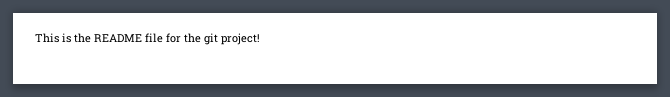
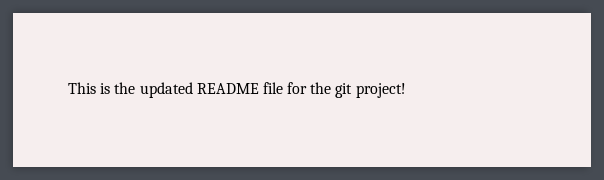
(91, 38) none -> [139,82,193,98] updated

